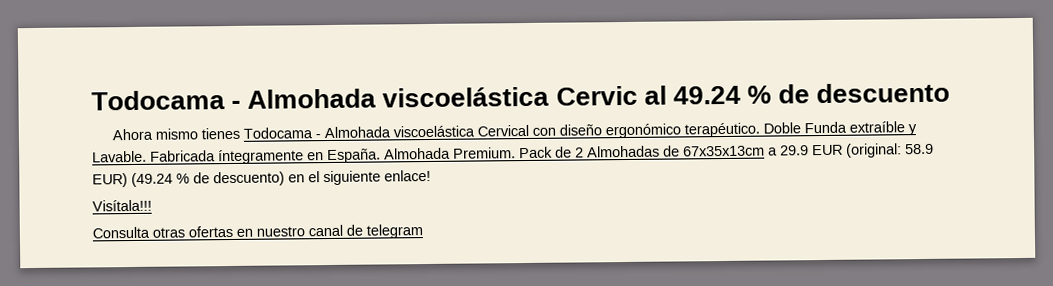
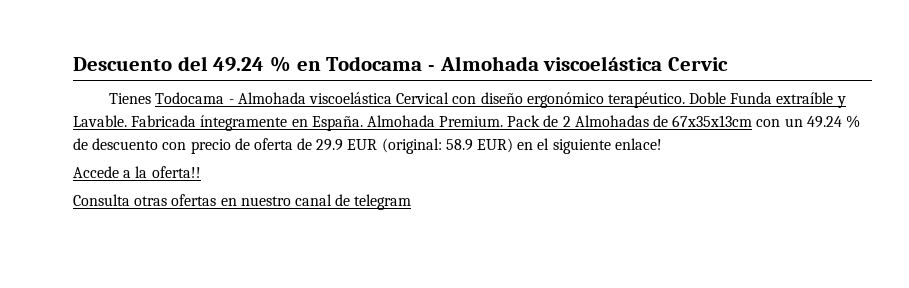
(91, 100) none -> [73,56,321,72] Descuento del 49.24 % en
[643,82,951,105] [112,127,241,141] al 49.24 % de descuento // Ahora mismo tienes -> [109,93,152,104] // Tienes
[768,147,778,156] a -> [756,115,860,128] [73,138,313,154] con un 49.24 % de descuento con precio de oferta de
[131,171,285,188] (49.24 % de descuento) -> (514, 145) none
[92,199,152,212] Visítala!!! -> [73,166,201,178] Accede a la oferta!!

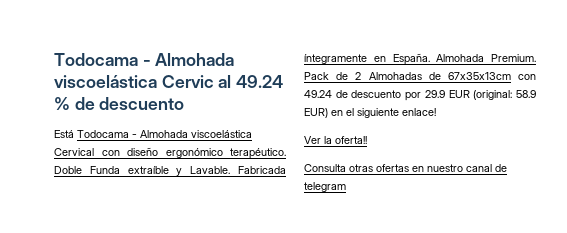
[73,56,321,72] Descuento del 49.24 % en -> (54, 59) none
[109,93,152,104] // Tienes -> [218,75,284,88] [54,97,185,110] [54,130,74,138] al 49.24 % de descuento // Está
[784,115,860,128] [73,138,313,154] un 49.24 % de descuento con precio de oferta de -> [304,90,422,101] 49.24 de descuento por
[73,166,132,178] Accede a -> [304,136,321,144] Ver

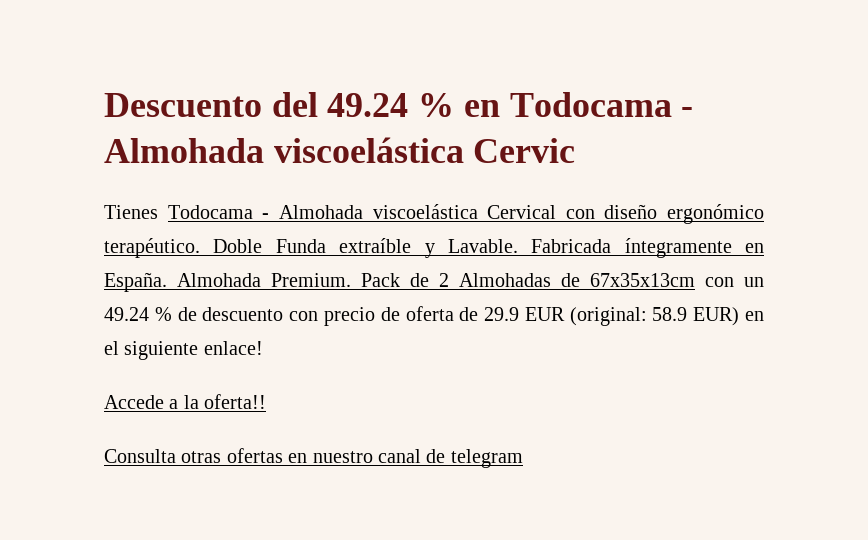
(54, 59) none -> [104,92,500,117] Descuento del 49.24 % en
[218,75,284,88] [54,97,185,110] [54,130,74,138] al 49.24 % de descuento // Está -> [104,205,158,219] // Tienes
[304,90,422,101] 49.24 de descuento por -> [744,277,764,287] [104,306,479,326] un 49.24 % de descuento con precio de oferta de
[304,136,321,144] Ver -> [104,395,179,409] Accede a

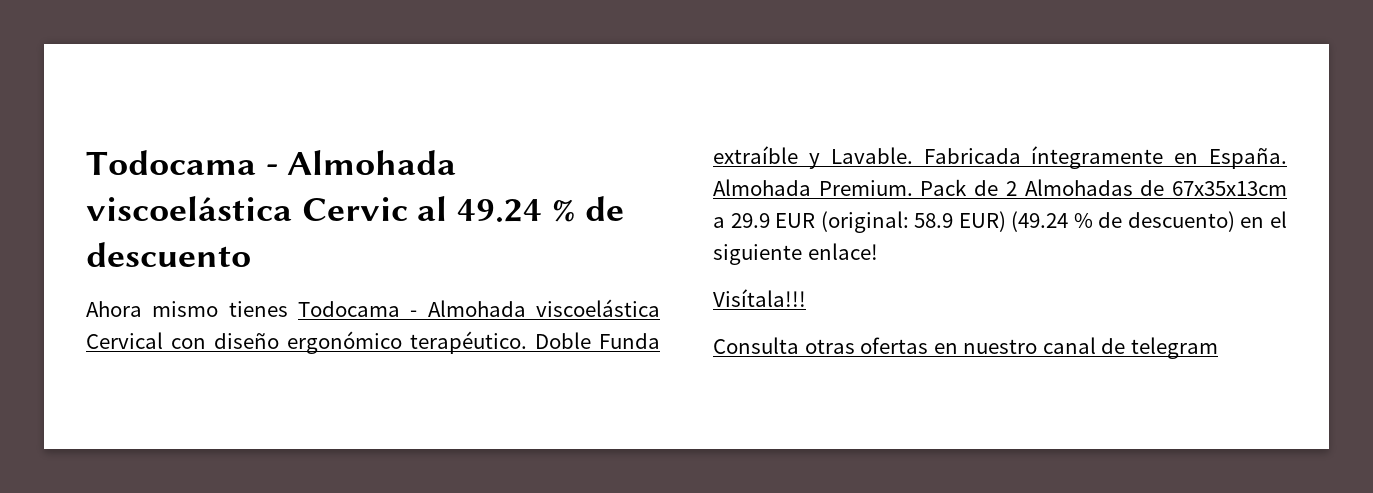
[104,92,500,117] Descuento del 49.24 % en -> (86, 162) none
[104,205,158,219] // Tienes -> [417,196,624,222] [86,242,251,267] [86,301,288,317] al 49.24 % de descuento // Ahora mismo tienes
[705,277,764,287] [104,306,479,326] con un 49.24 % de descuento con precio de oferta de -> [713,217,725,228] a
(740, 316) none -> [1011,211,1235,232] (49.24 % de descuento)
[104,394,267,409] Accede a la oferta!! -> [713,289,806,307] Visítala!!!

